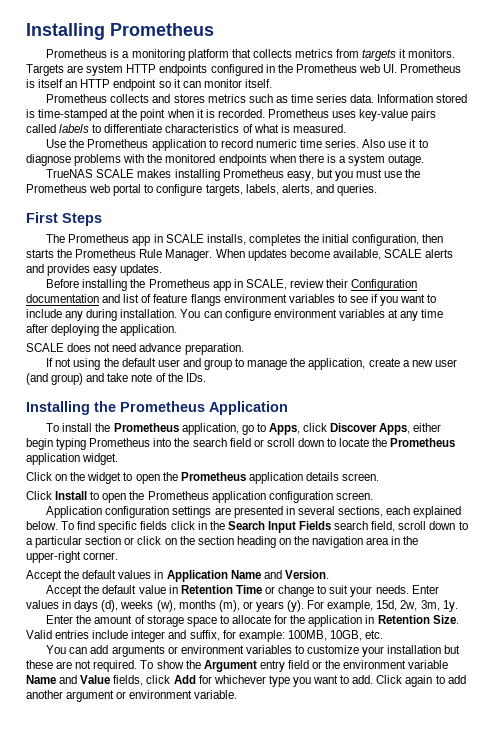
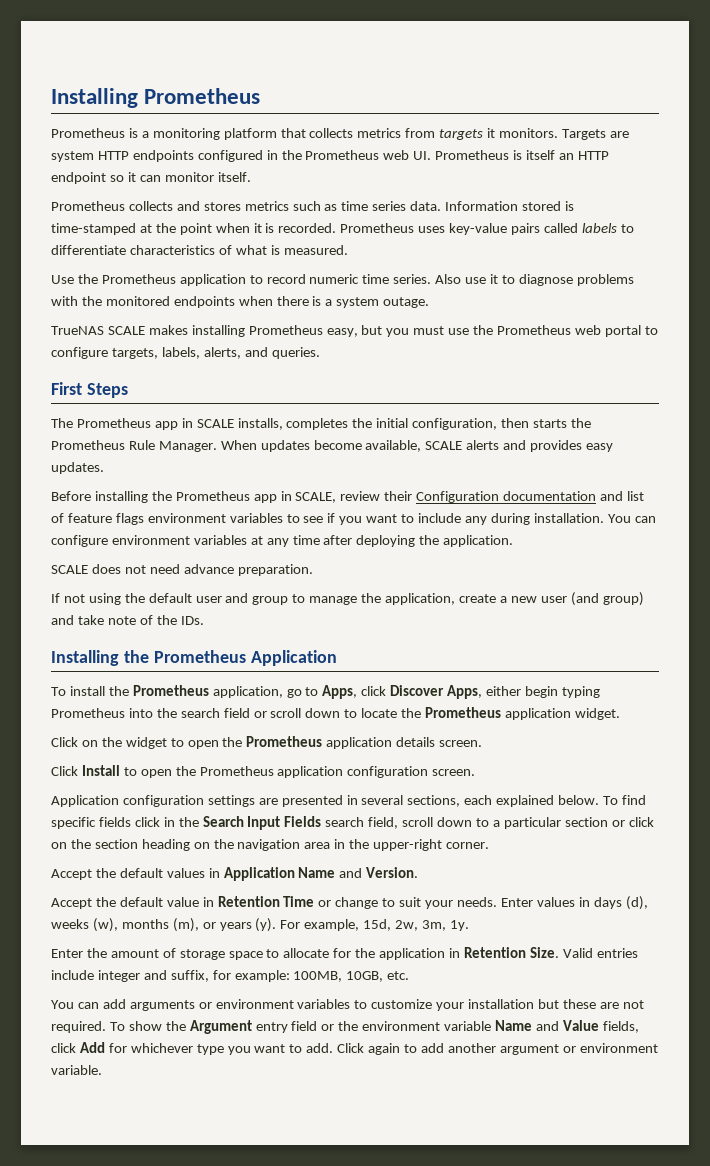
[190,294,221,306] flangs -> [115,513,144,525] flags

